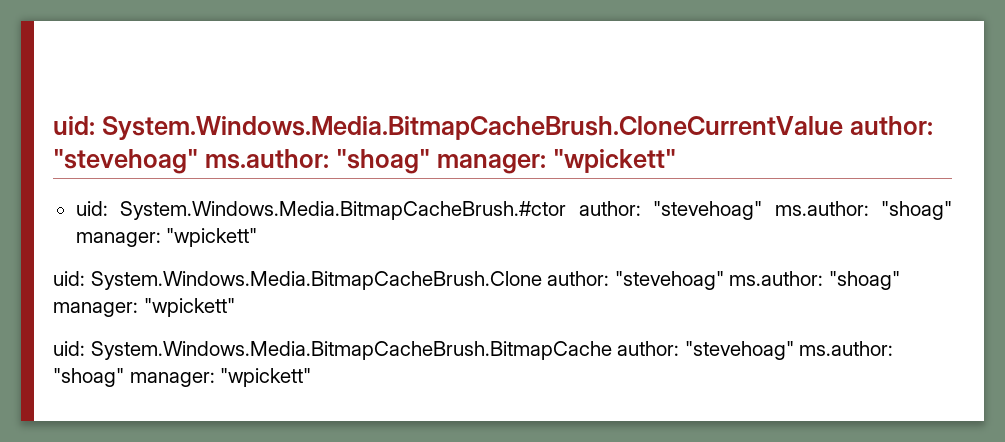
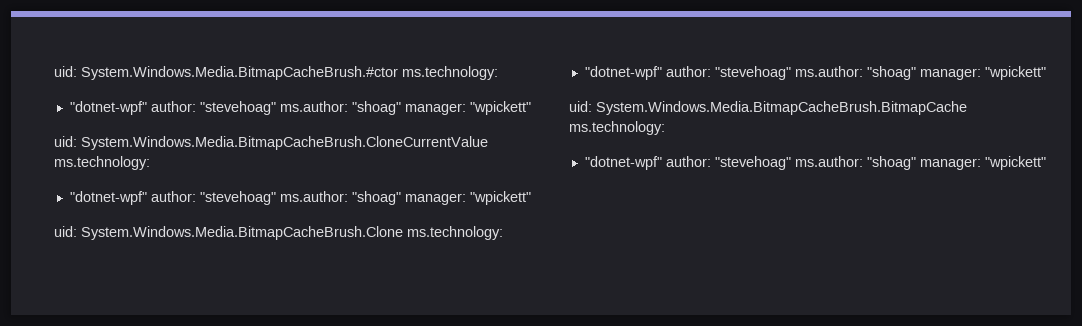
[53,116,933,140] [53,149,676,174] [75,201,567,220] uid: System.Windows.Media.BitmapCacheBrush.CloneCurrentValue author: "stevehoag" ms.author: "shoag" manager: "wpickett" // uid: System.Windows.Media.BitmapCacheBrush.#ctor -> [54,66,498,80] [69,101,531,115] [54,136,488,150] [54,156,150,170] [69,191,147,205] uid: System.Windows.Media.BitmapCacheBrush.#ctor ms.technology: // "dotnet-wpf" author: "stevehoag" ms.author: "shoag" manager: "wpickett" // uid: System.Windows.Media.BitmapCacheBrush.CloneCurrentValue ms.technology: // "dotnet-wpf"
(542, 280) none -> [407,226,503,240] [584,66,662,80] ms.technology: // "dotnet-wpf"
(612, 350) none -> [569,121,665,135] [584,156,662,170] ms.technology: // "dotnet-wpf"

